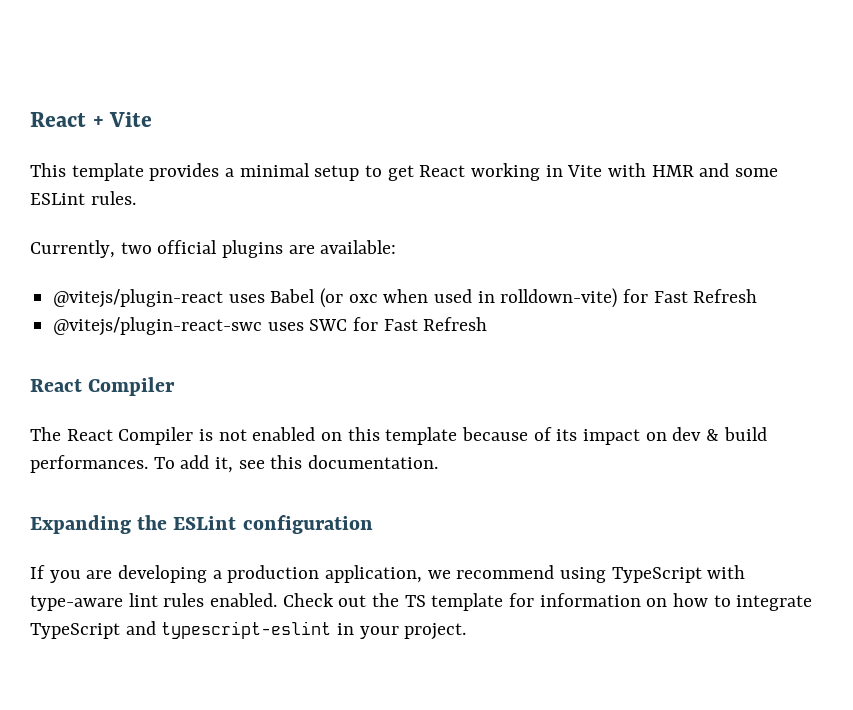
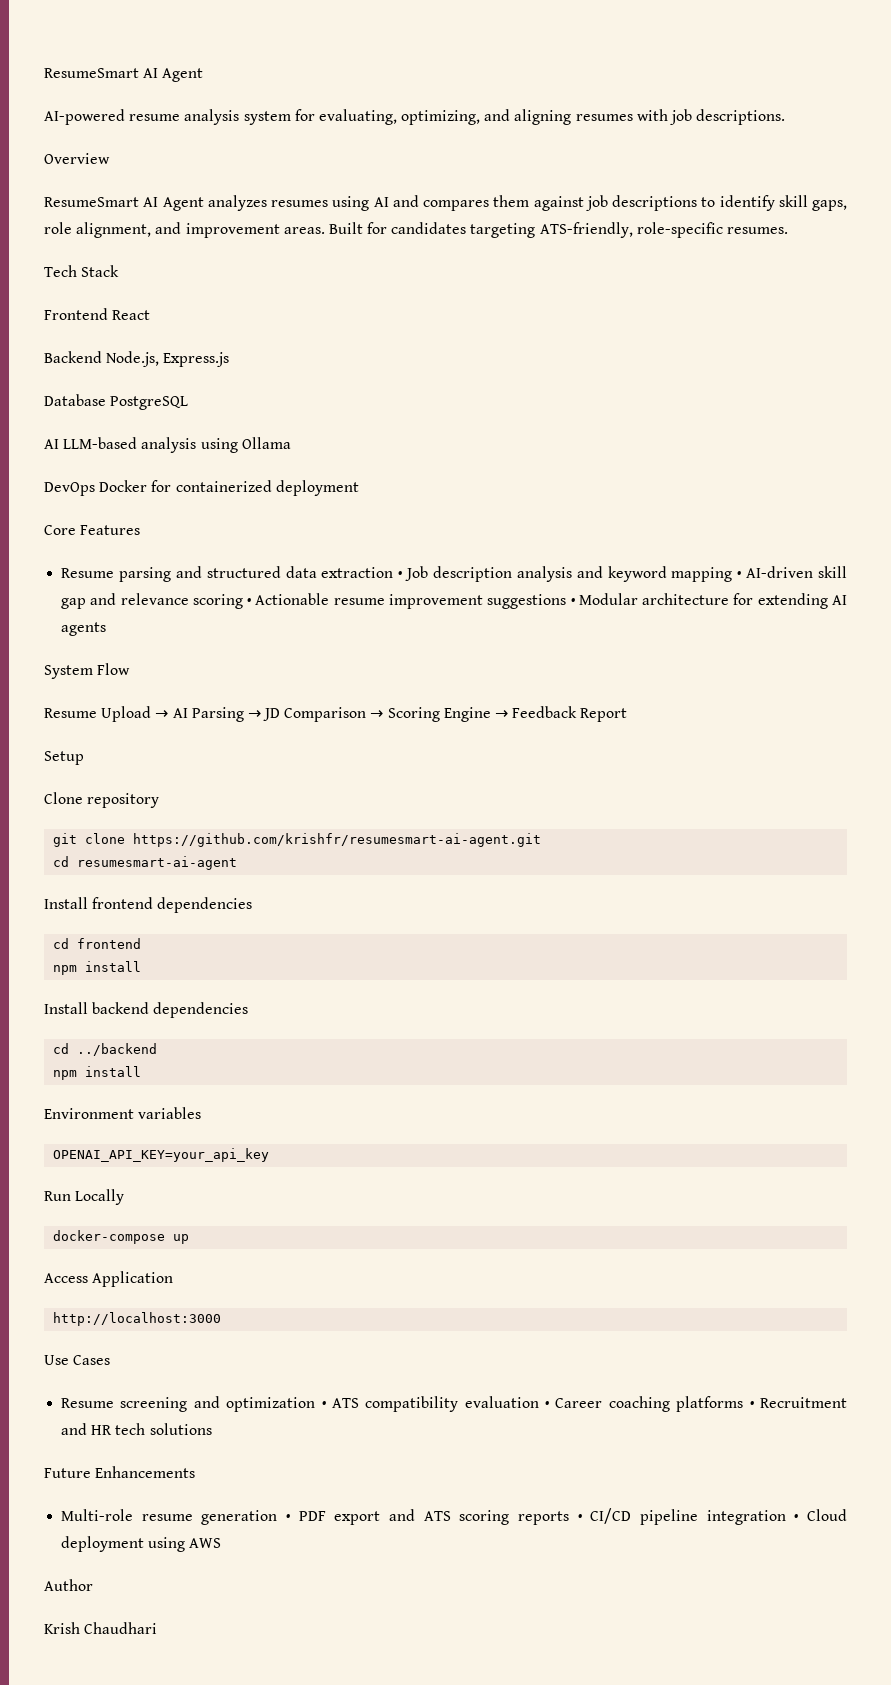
[30,112,153,127] [30,163,779,181] [30,191,136,205] [30,240,397,258] [53,288,758,308] [53,317,488,336] [30,377,176,396] [30,427,767,445] [30,455,439,473] [30,515,373,534] [30,565,746,583] [30,593,813,611] [30,621,467,640] React + Vite // This template provides a minimal setup to get React working in Vite with HMR and some ESLint rules. // Currently, two official plugins are available: // @vitejs/plugin-react uses Babel (or oxc when used in rolldown-vite) for Fast Refresh // @vitejs/plugin-react-swc uses SWC for Fast Refresh // React Compiler // The React Compiler is not enabled on this template because of its impact on dev & build performances. To add it, see this documentation. // Expanding the ESLint configuration // If you are developing a production application, we recommend using TypeScript with type-aware lint rules enabled. Check out the TS template for information on how to integrate TypeScript and typescript-eslint in your project. -> [44,68,204,82] [44,109,786,125] [44,153,110,164] [44,195,847,211] [44,222,789,238] [44,265,120,277] [44,308,151,320] [44,351,230,367] [44,394,189,410] [44,437,291,453] [44,480,359,496] [44,525,141,535] [61,566,848,582] [61,593,847,609] [61,622,107,636] [44,663,131,679] [44,706,628,722] [44,751,84,765] [44,792,160,808] [53,833,542,847] [53,856,238,870] [44,897,253,913] [53,938,142,949] [53,961,142,975] [44,1002,249,1018] [53,1043,158,1056] [53,1066,142,1080] [44,1107,202,1119] [53,1148,270,1162] [44,1189,125,1205] [53,1230,190,1244] [44,1271,174,1287] [53,1312,222,1326] [44,1355,111,1365] [61,1396,848,1412] [61,1423,212,1435] [44,1466,196,1478] [61,1508,847,1525] [61,1536,222,1552] [44,1579,93,1591] [44,1622,158,1634] ResumeSmart AI Agent // AI-powered resume analysis system for evaluating, optimizing, and aligning resumes with job descriptions. // Overview // ResumeSmart AI Agent analyzes resumes using AI and compares them against job descriptions to identify skill gaps, role alignment, and improvement areas. Built for candidates targeting ATS-friendly, role-specific resumes. // Tech Stack // Frontend React // Backend Node.js, Express.js // Database PostgreSQL // AI LLM-based analysis using Ollama // DevOps Docker for containerized deployment // Core Features // Resume parsing and structured data extraction • Job description analysis and keyword mapping • AI-driven skill gap and relevance scoring • Actionable resume improvement suggestions • Modular architecture for extending AI agents // System Flow // Resume Upload → AI Parsing → JD Comparison → Scoring Engine → Feedback Report // Setup // Clone repository // git clone https://github.com/krishfr/resumesmart-ai-agent.git // cd resumesmart-ai-agent // Install frontend dependencies // cd frontend // npm install // Install backend dependencies // cd ../backend // npm install // Environment variables // OPENAI_API_KEY=your_api_key // Run Locally // docker-compose up // Access Application // http://localhost:3000 // Use Cases // Resume screening and optimization • ATS compatibility evaluation • Career coaching platforms • Recruitment and HR tech solutions // Future Enhancements // Multi-role resume generation • PDF export and ATS scoring reports • CI/CD pipeline integration • Cloud deployment using AWS // Author // Krish Chaudhari

